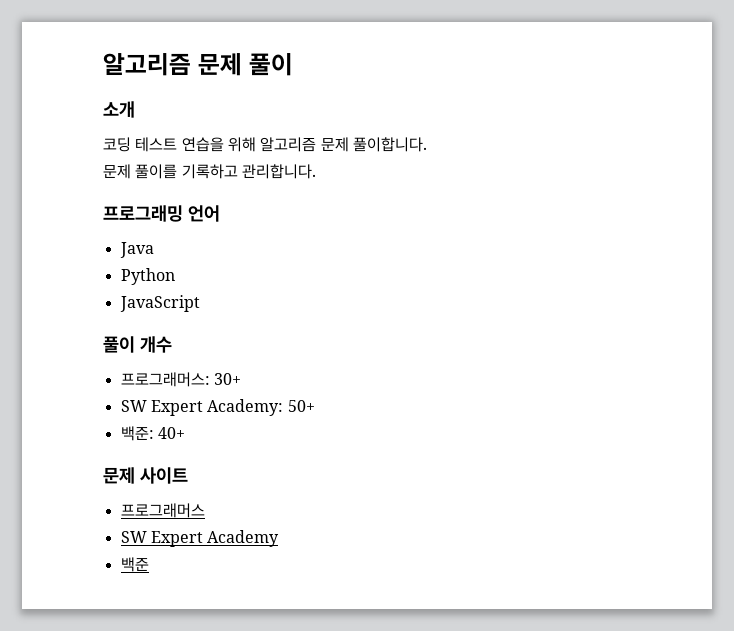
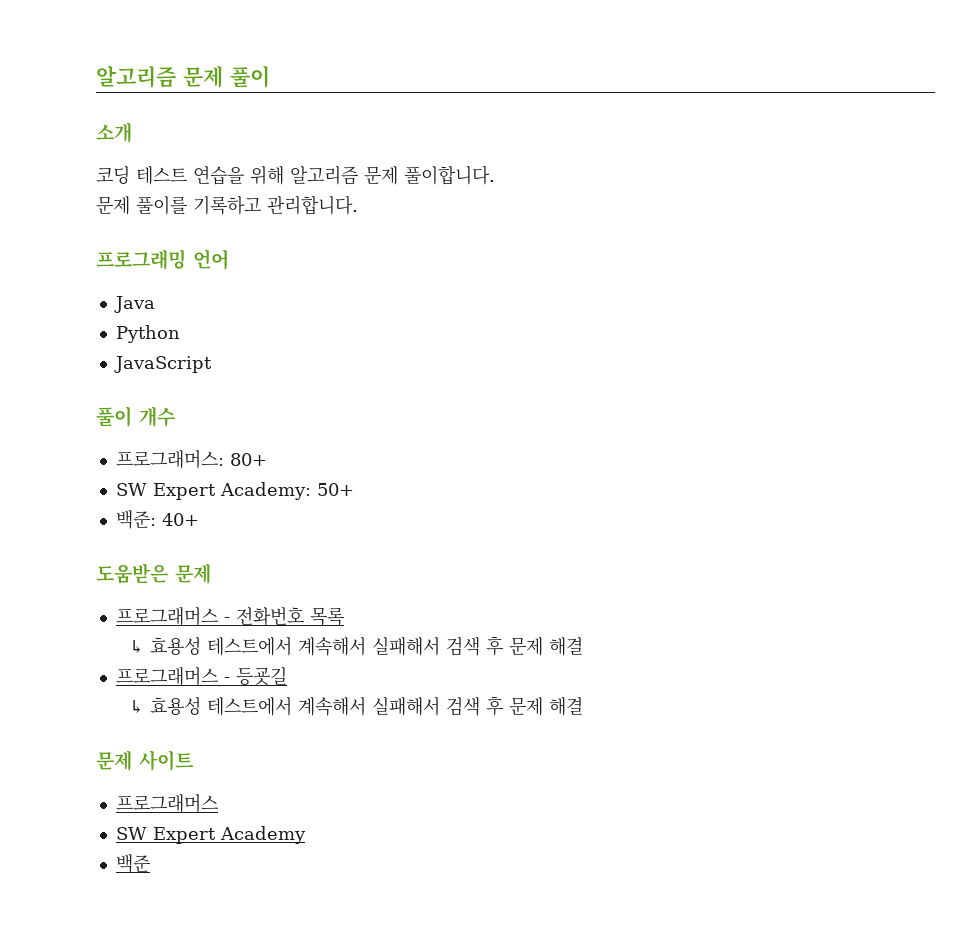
[213,373,241,385] 30+ -> [229,453,267,466] 80+
(185, 433) none -> [96,563,211,584] [115,607,344,626] [128,636,583,656] [115,667,287,686] [128,696,583,716] // 도움받은 문제 // 프로그래머스 - 전화번호 목록 // ↳ 효용성 테스트에서 계속해서 실패해서 검색 후 문제 해결 // 프로그래머스 - 등굣길 // ↳ 효용성 테스트에서 계속해서 실패해서 검색 후 문제 해결

